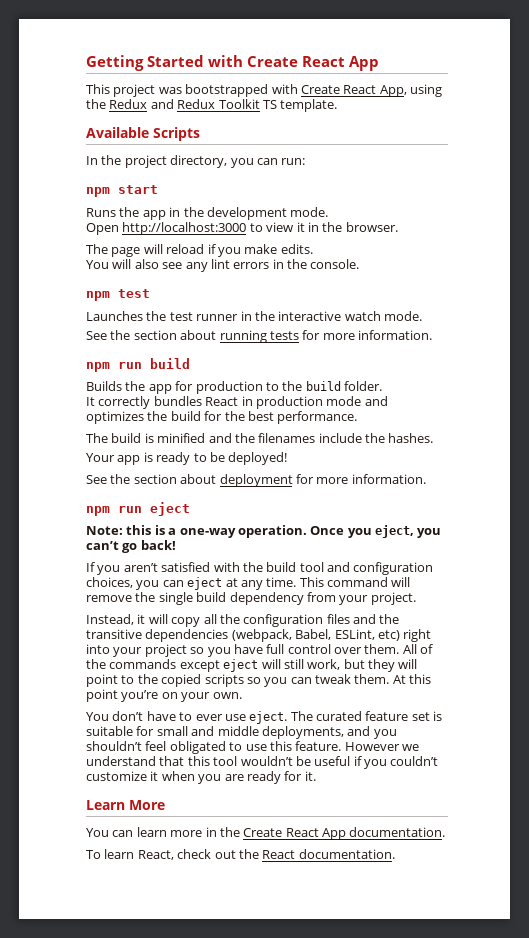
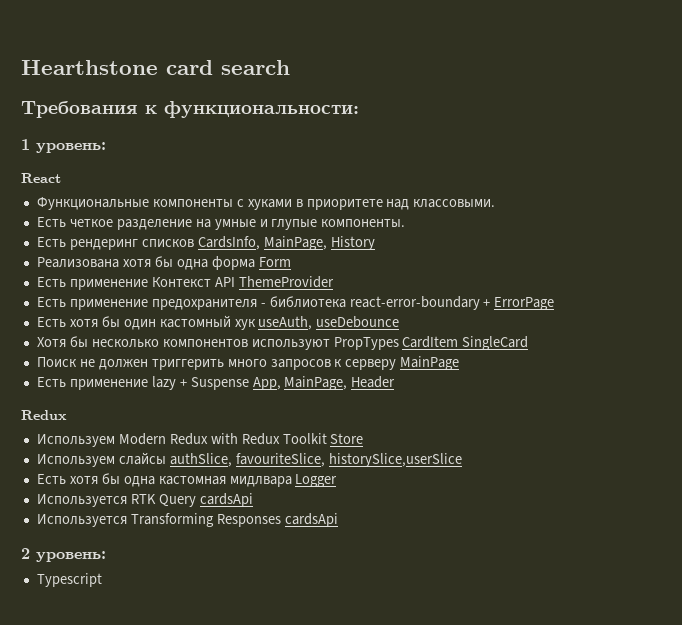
[86,55,379,71] [86,84,442,97] [86,99,338,112] [86,127,200,141] [86,155,306,168] [86,185,158,197] [86,207,329,220] [86,222,398,235] [86,244,313,257] [86,259,360,272] [86,289,150,301] [86,311,422,321] [86,330,432,343] [86,358,190,372] [86,381,382,394] [86,396,388,409] [86,411,358,424] [86,433,434,443] [86,452,288,465] [86,474,426,487] [86,502,190,516] [86,525,442,538] [86,540,176,553] [86,562,434,575] [86,577,411,590] [86,592,416,605] [86,614,400,627] [86,629,432,642] [86,644,434,657] [86,659,418,672] [86,674,432,687] [86,689,242,702] [86,711,443,724] [86,726,397,739] [86,741,419,754] [86,756,439,769] [86,771,316,784] [86,800,165,810] [86,827,446,840] [86,849,395,860] Getting Started with Create React App // This project was bootstrapped with Create React App, using the Redux and Redux Toolkit TS template. // Available Scripts // In the project directory, you can run: // npm start // Runs the app in the development mode. // Open http://localhost:3000 to view it in the browser. // The page will reload if you make edits. // You will also see any lint errors in the console. // npm test // Launches the test runner in the interactive watch mode. // See the section about running tests for more information. // npm run build // Builds the app for production to the build folder. // It correctly bundles React in production mode and optimizes the build for the best performance. // The build is minified and the filenames include the hashes. // Your app is ready to be deployed! // See the section about deployment for more information. // npm run eject // Note: this is a one-way operation. Once you eject, you can’t go back! // If you aren’t satisfied with the build tool and configuration choices, you can eject at any time. This command will remove the single build dependency from your project. // Instead, it will copy all the configuration files and the transitive dependencies (webpack, Babel, ESLint, etc) right into your project so you have full control over them. All of the commands except eject will still work, but they will point to the copied scripts so you can tweak them. At this point you’re on your own. // You don’t have to ever use eject. The curated feature set is suitable for small and middle deployments, and you shouldn’t feel obligated to use this feature. However we understand that this tool wouldn’t be useful if you couldn’t customize it when you are ready for it. // Learn More // You can learn more in the Create React App documentation. // To learn React, check out the React documentation. -> [21,60,290,75] [21,101,359,118] [21,139,106,153] [21,173,61,183] [36,197,496,210] [36,217,406,230] [36,236,375,250] [36,256,291,270] [36,276,334,290] [36,296,555,310] [36,315,400,330] [36,336,529,350] [36,356,460,370] [36,376,396,390] [21,410,67,420] [36,433,364,447] [36,452,462,467] [36,473,338,487] [36,493,253,507] [36,513,338,527] [21,548,106,562] [36,573,102,587] Hearthstone card search // Требования к функциональности: // 1 уровень: // React // Функциональные компоненты c хуками в приоритете над классовыми. // Есть четкое разделение на умные и глупые компоненты. // Есть рендеринг списков CardsInfo, MainPage, History // Реализована хотя бы одна форма Form // Есть применение Контекст API ThemeProvider // Есть применение предохранителя - библиотека react-error-boundary + ErrorPage // Есть хотя бы один кастомный хук useAuth, useDebounce // Хотя бы несколько компонентов используют PropTypes CardItem SingleCard // Поиск не должен триггерить много запросов к серверу MainPage // Есть применение lazy + Suspense App, MainPage, Header // Redux // Используем Modern Redux with Redux Toolkit Store // Используем слайсы authSlice, favouriteSlice, historySlice,userSlice // Есть хотя бы одна кастомная мидлвара Logger // Используется RTK Query cardsApi // Используется Transforming Responses cardsApi // 2 уровень: // Typescript

